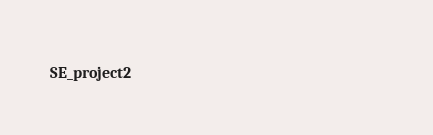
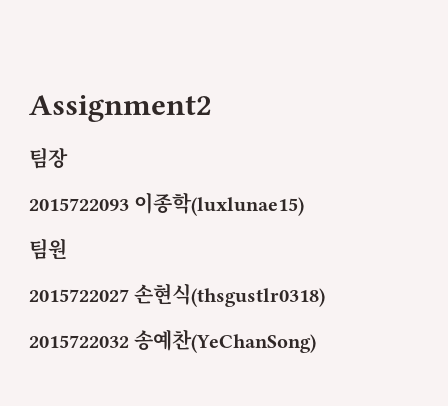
[50,66,131,81] SE_project2 -> [29,95,212,122] [29,147,68,169] [29,192,305,216] [29,238,67,260] [29,283,326,307] [29,329,317,353] Assignment2 // 팀장 // 2015722093 이종학(luxlunae15) // 팀원 // 2015722027 손현식(thsgustlr0318) // 2015722032 송예찬(YeChanSong)

